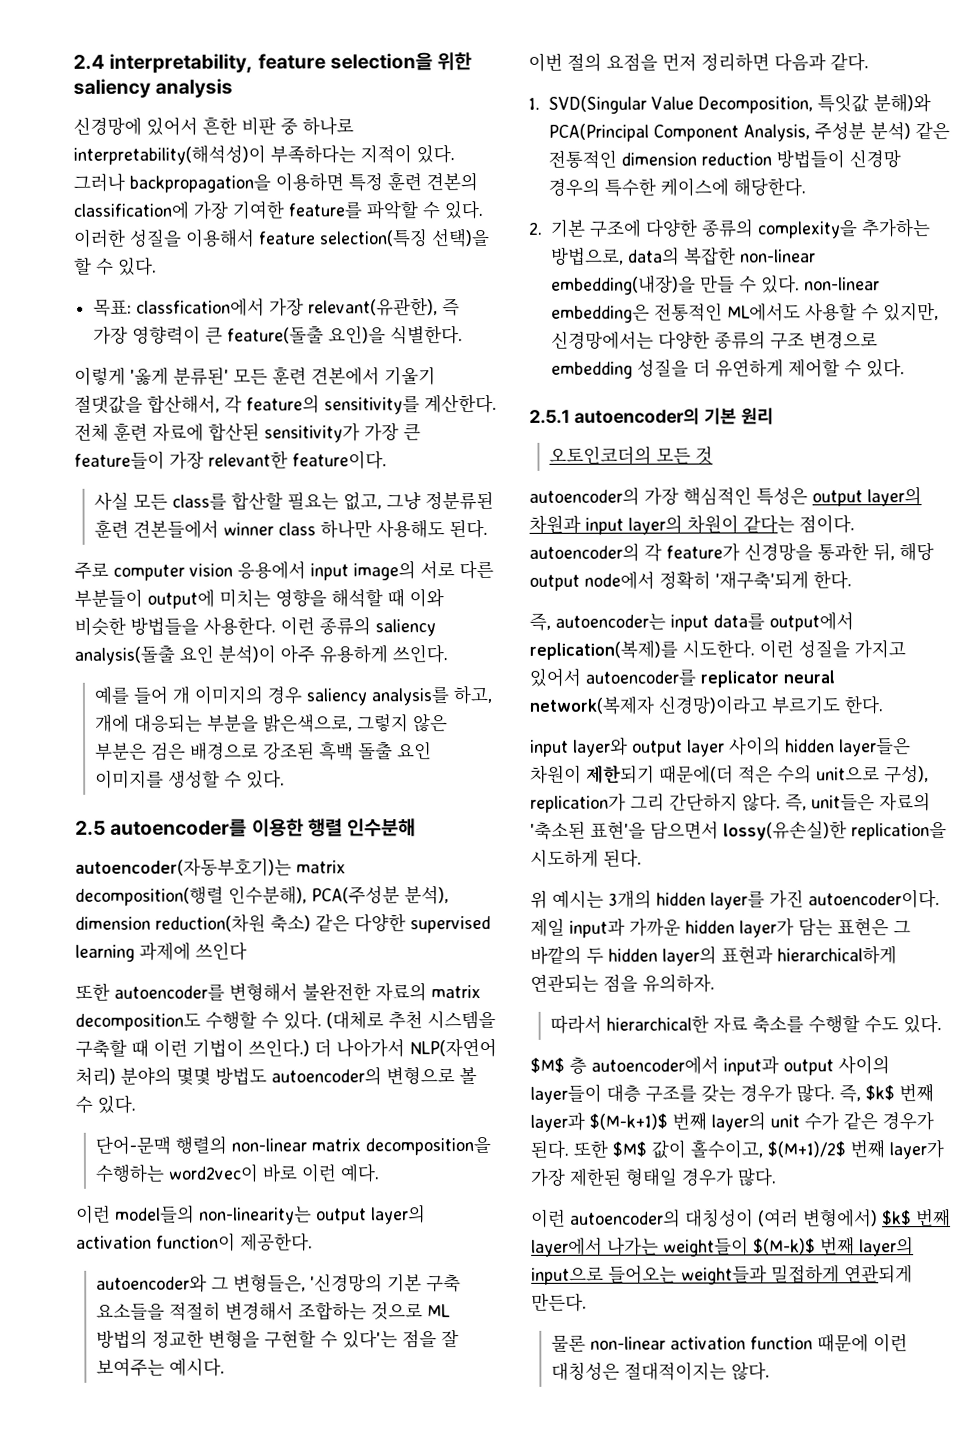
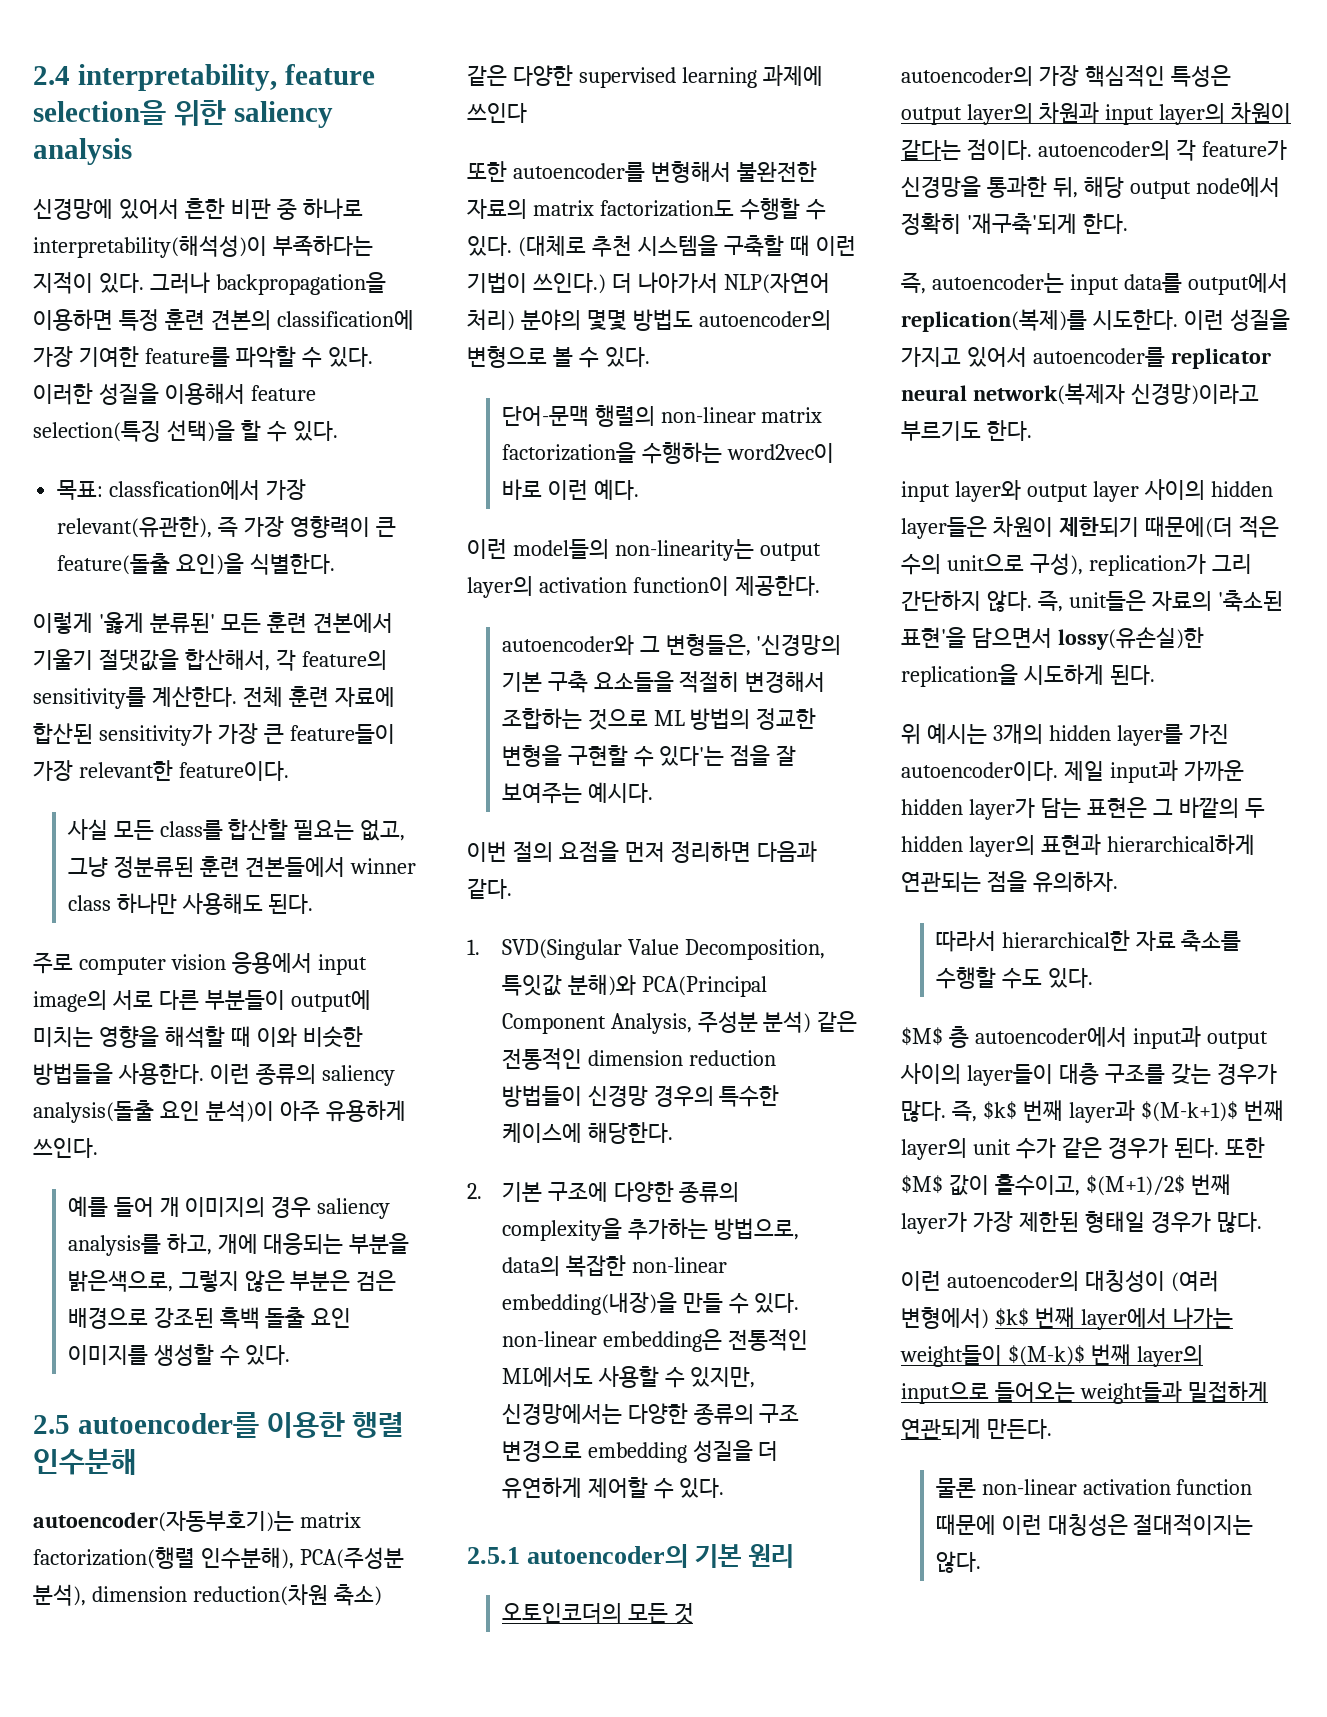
[75,886,224,906] decomposition(행렬 -> [33,1547,195,1569] factorization(행렬
[75,1013,201,1031] decomposition도 -> [599,200,734,217] factorization도
[365,1136,492,1156] decomposition을 -> [501,442,636,463] factorization을

